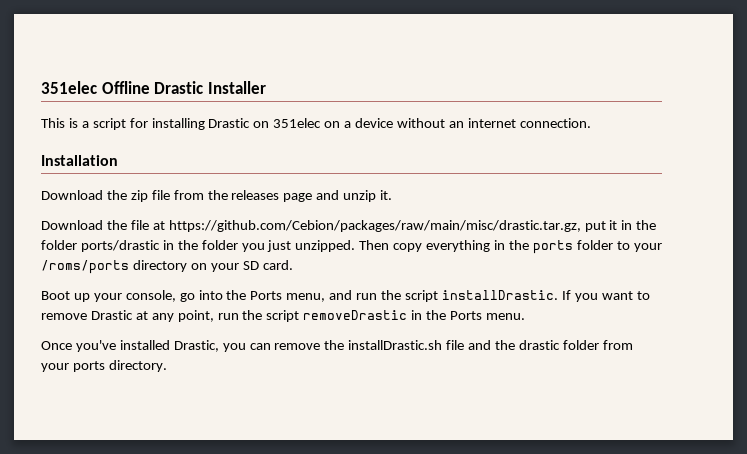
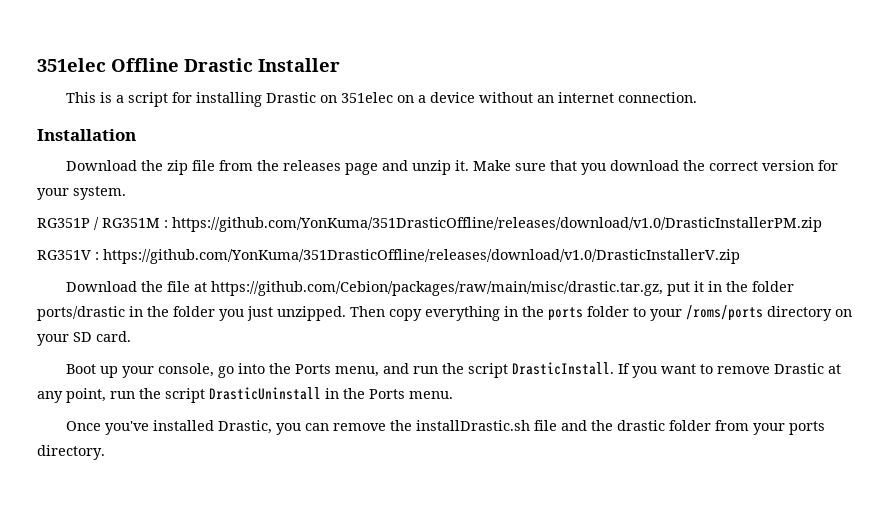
(393, 195) none -> [473,160,839,175] [37,186,126,200] [37,217,822,232] [37,249,740,264] Make sure that you download the correct version for your system. // RG351P / RG351M : https://github.com/YonKuma/351DrasticOffline/releases/download/v1.0/DrasticInstallerPM.zip // RG351V : https://github.com/YonKuma/351DrasticOffline/releases/download/v1.0/DrasticInstallerV.zip
[441,290,558,300] installDrastic. -> [512,362,615,375] DrasticInstall.
[303,310,408,320] removeDrastic -> [209,387,321,400] DrasticUninstall

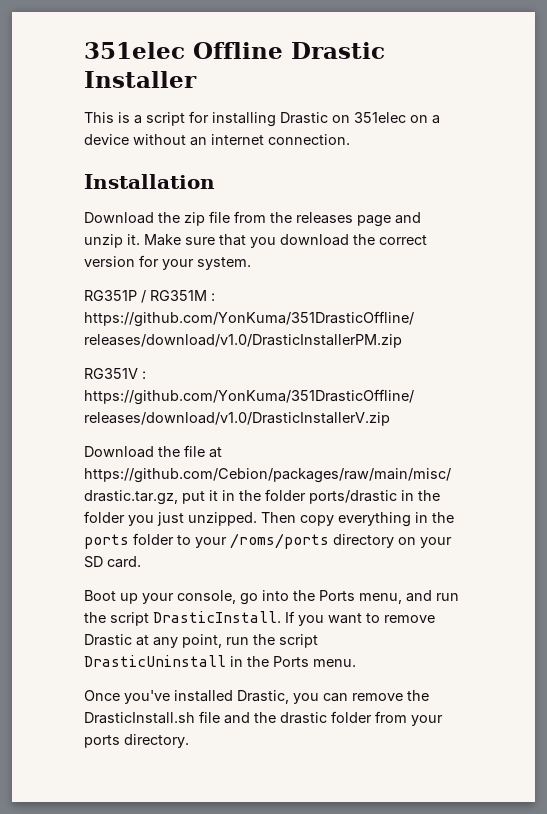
[416,420,531,431] installDrastic.sh -> [84,712,195,724] DrasticInstall.sh

